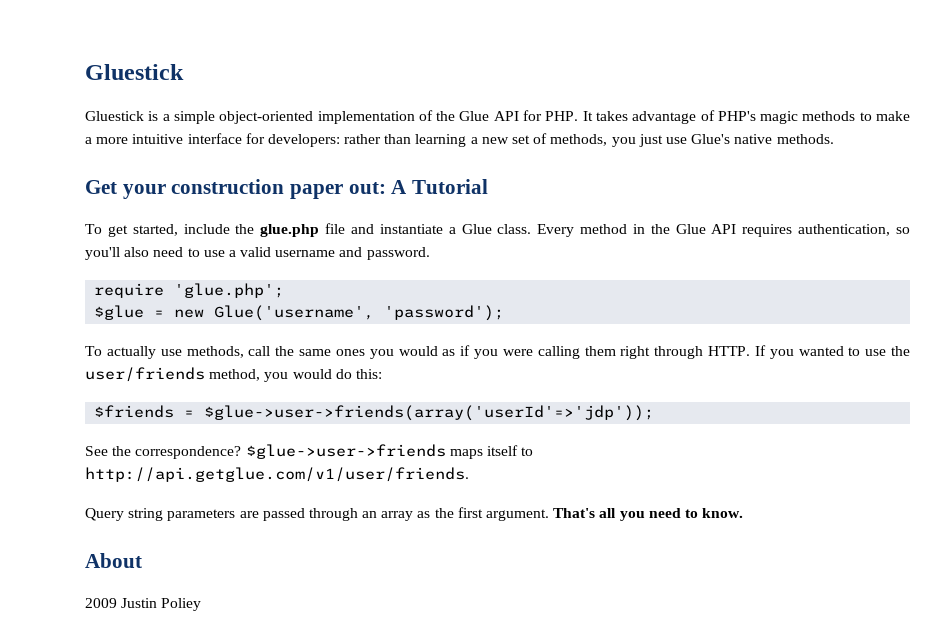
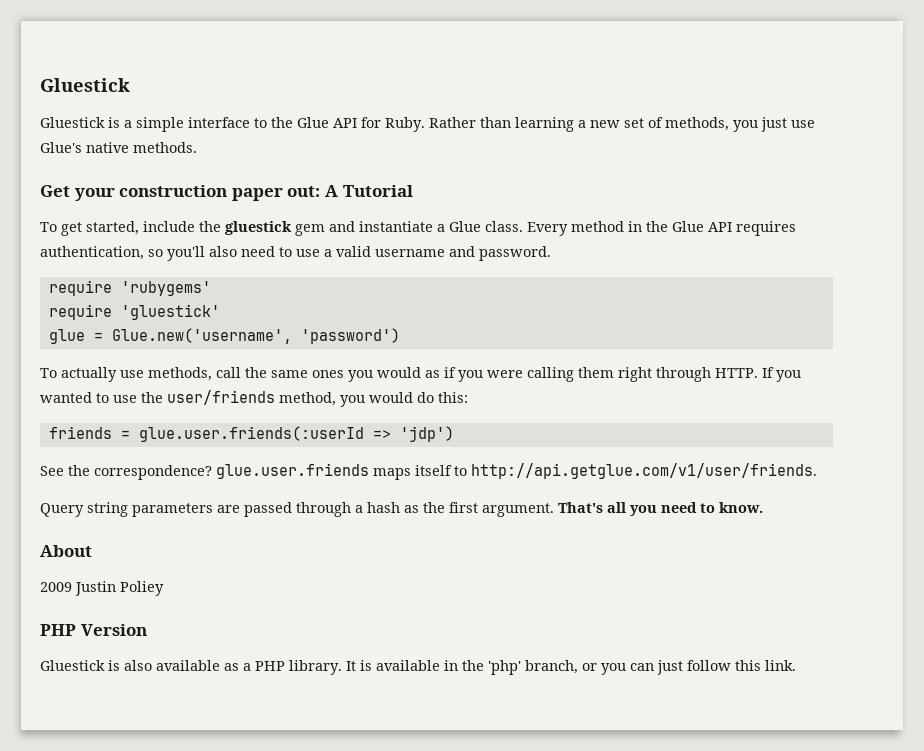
[219,110,433,124] object-oriented implementation of -> [188,117,267,128] interface to
[545,110,910,124] [85,133,382,147] PHP. It takes advantage of PHP's magic methods to make a more intuitive interface for developers: rather -> [385,117,476,132] Ruby. Rather
[260,223,346,237] glue.php file -> [225,221,325,236] gluestick gem
[174,283,285,298] [94,305,505,321] 'glue.php'; // $glue = new Glue('username', 'password'); -> [120,281,211,296] [48,304,220,320] [48,328,400,344] 'rubygems' // require 'gluestick' // glue = Glue.new('username', 'password')
[94,405,655,421] $friends = $glue->user->friends(array('userId'=>'jdp')); -> [48,426,454,442] friends = glue.user.friends(:userId => 'jdp')
[245,444,446,459] $glue->user->friends -> [216,463,369,479] glue.user.friends
[362,511,414,521] an array -> [355,502,400,513] a hash
(202, 604) none -> [40,624,147,636] [40,660,796,675] // PHP Version // Gluestick is also available as a PHP library. It is available in the 'php' branch, or you can just follow this link.

